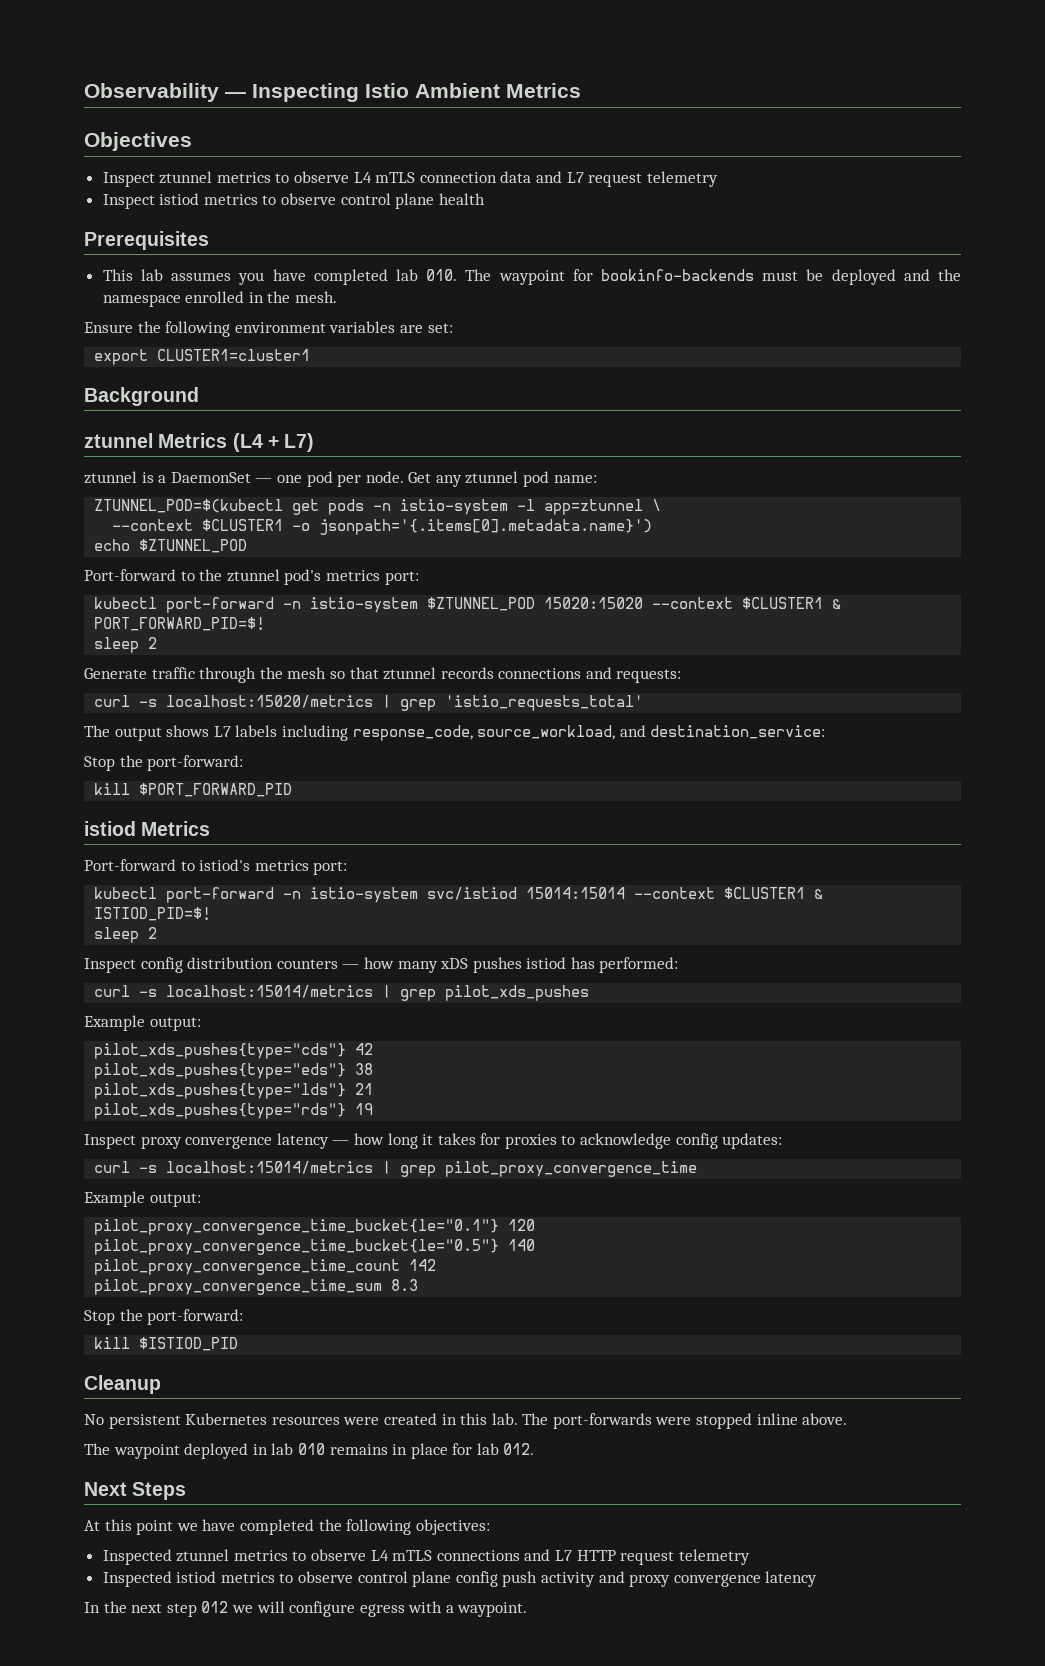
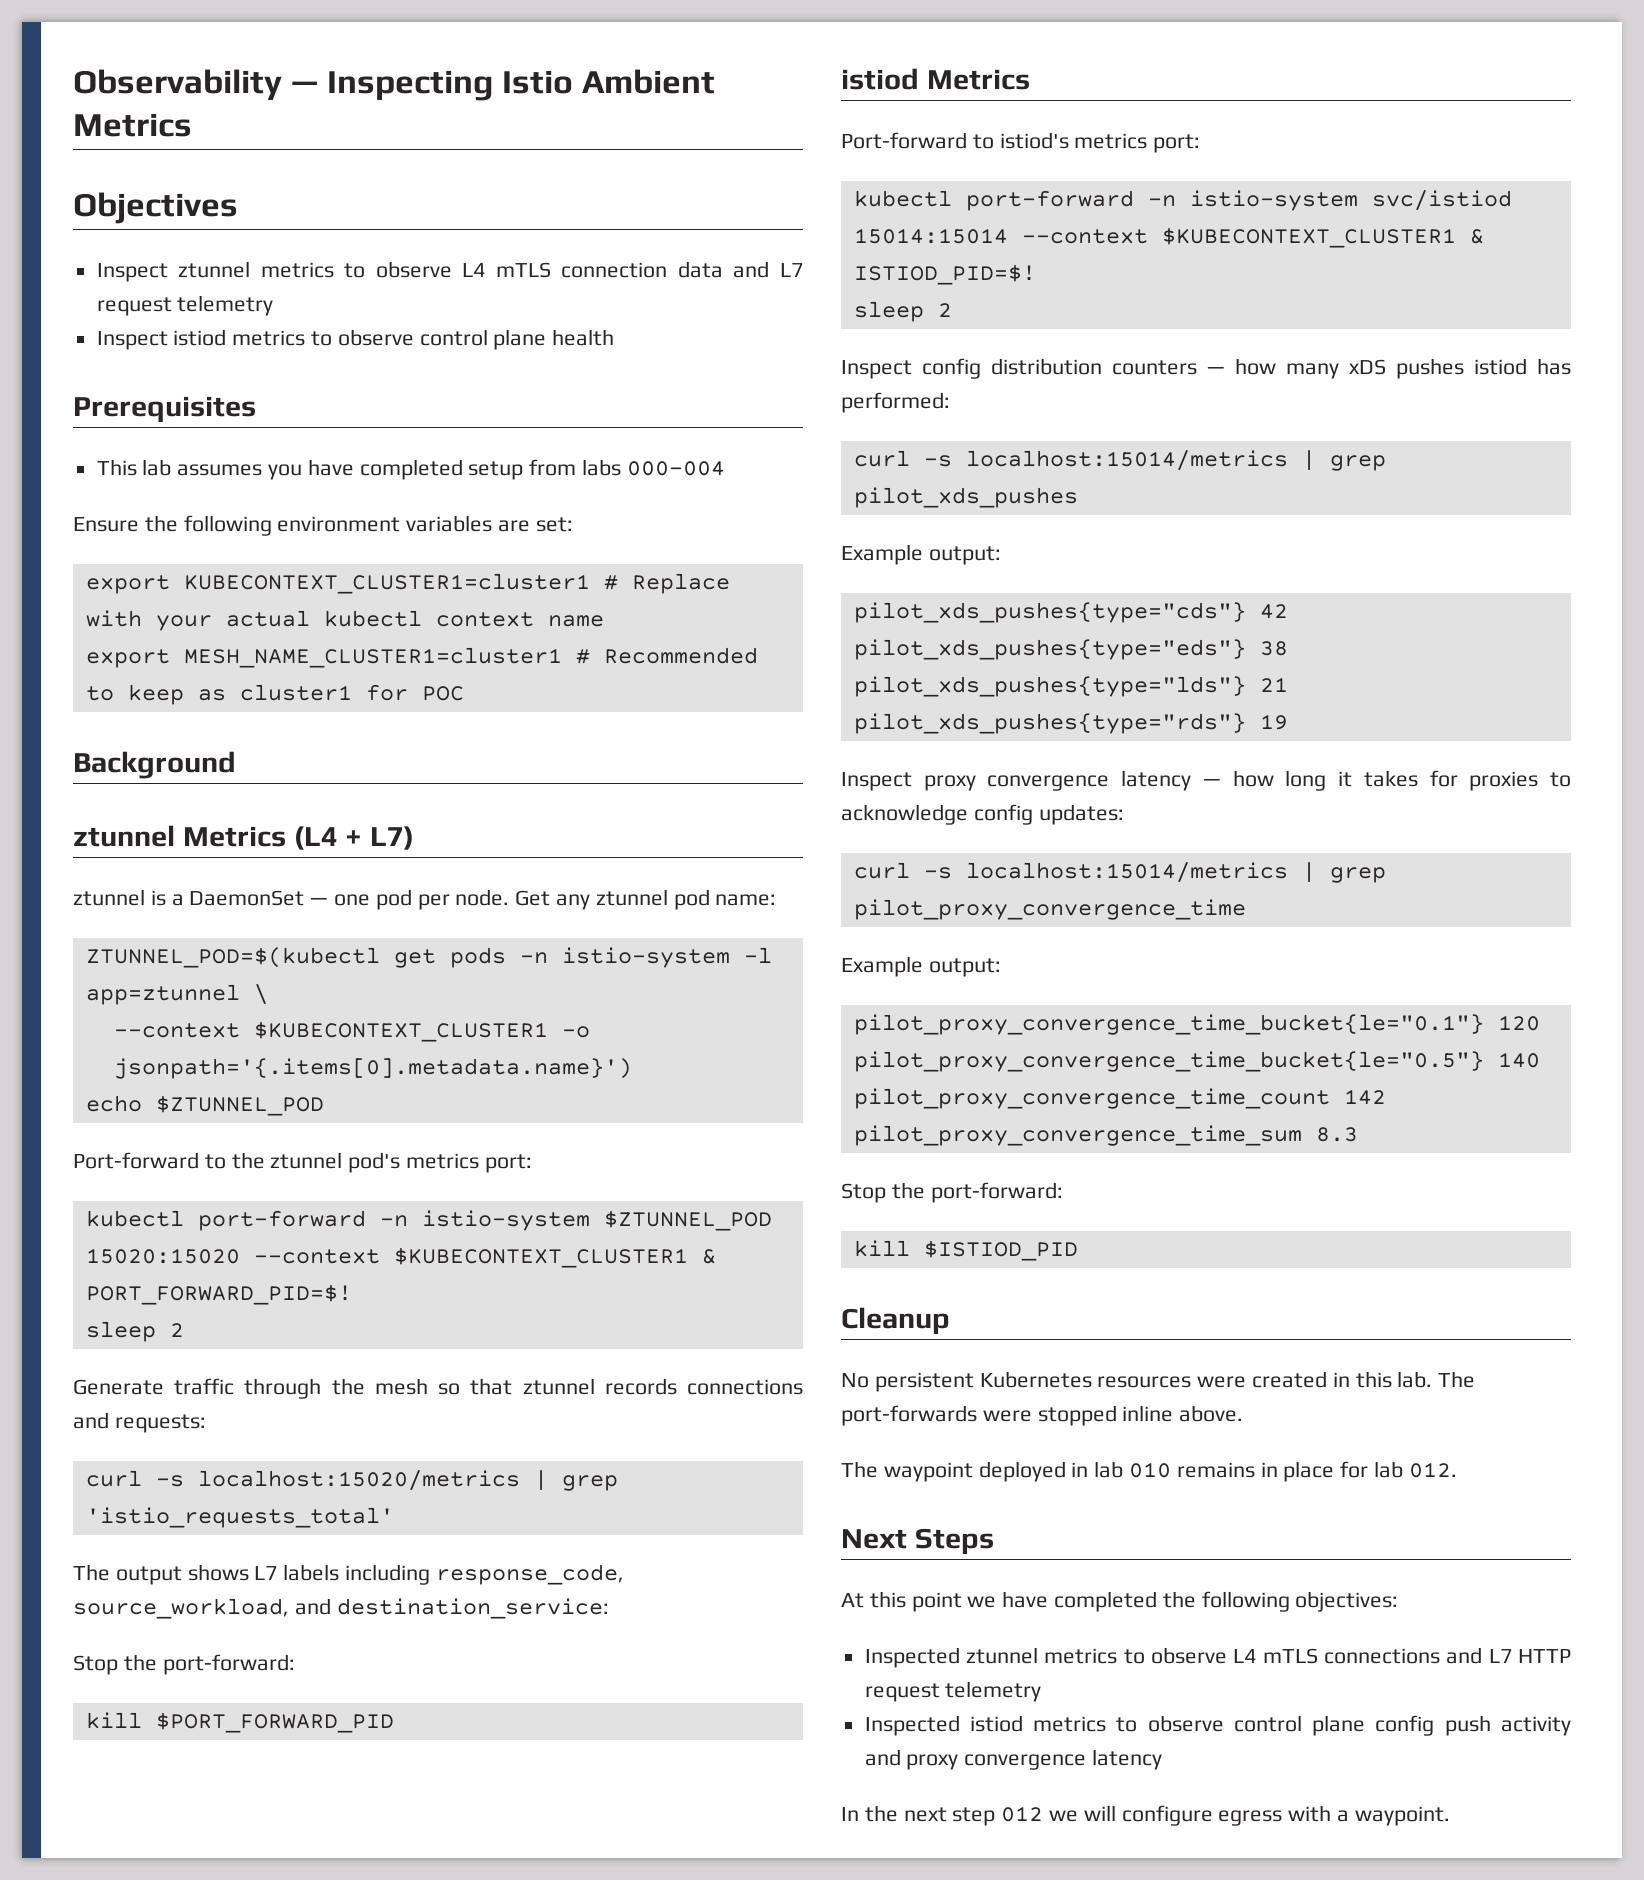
[395,269,961,285] [102,291,338,307] lab 010. The waypoint for bookinfo-backends must be deployed and the namespace enrolled in the mesh. -> [468,459,725,480] setup from labs 000-004
[157,349,311,361] CLUSTER1=cluster1 -> [183,573,730,594] [85,610,604,631] [85,647,758,668] [85,684,464,705] KUBECONTEXT_CLUSTER1=cluster1 # Replace with your actual kubectl context name // export MESH_NAME_CLUSTER1=cluster1 # Recommended to keep as cluster1 for POC
[202,519,284,531] $CLUSTER1 -> [253,1021,548,1042] $KUBECONTEXT_CLUSTER1
[742,597,824,609] $CLUSTER1 -> [393,1247,688,1268] $KUBECONTEXT_CLUSTER1
[724,887,806,899] $CLUSTER1 -> [1161,227,1456,248] $KUBECONTEXT_CLUSTER1

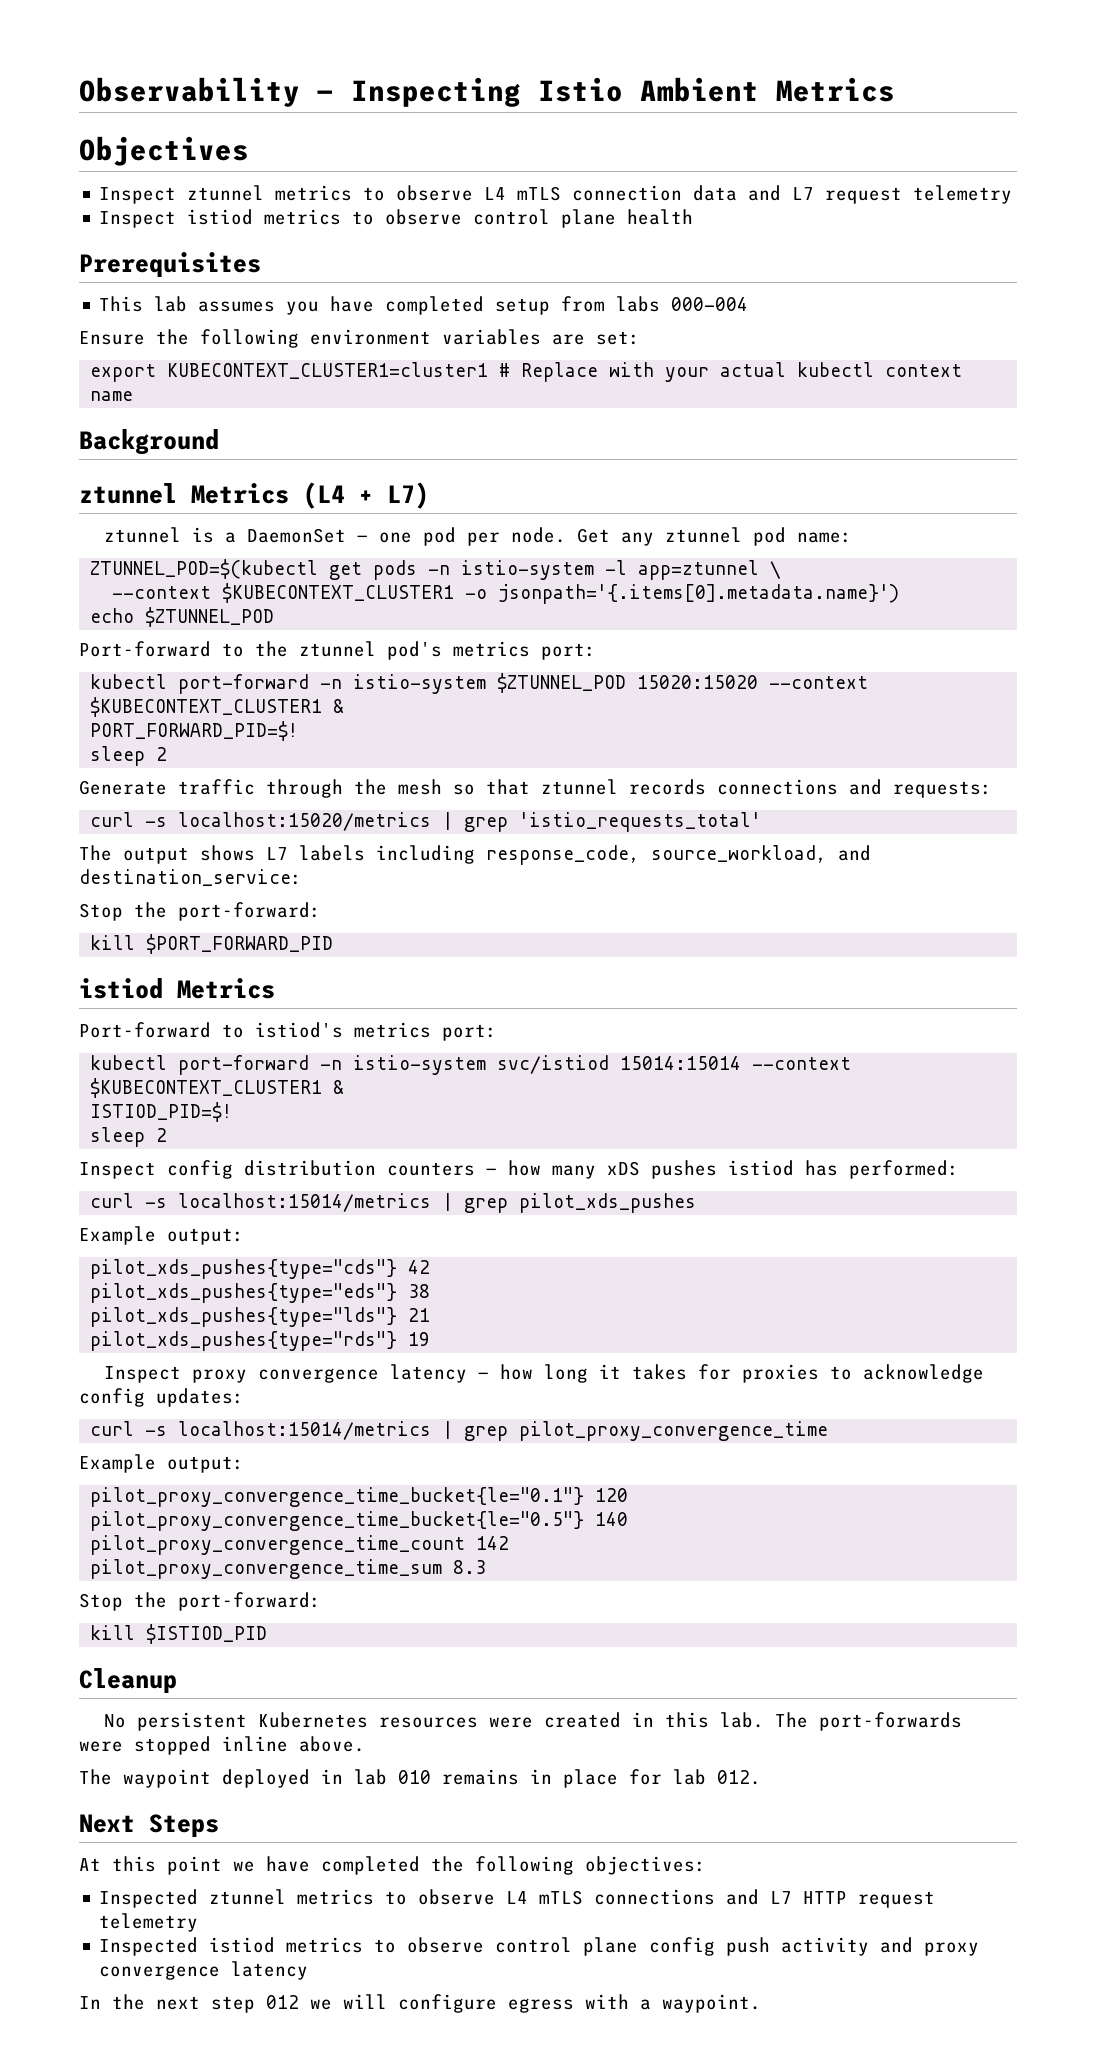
[85,647,758,668] [85,684,464,705] // export MESH_NAME_CLUSTER1=cluster1 # Recommended to keep as cluster1 for POC -> (134, 396) none

